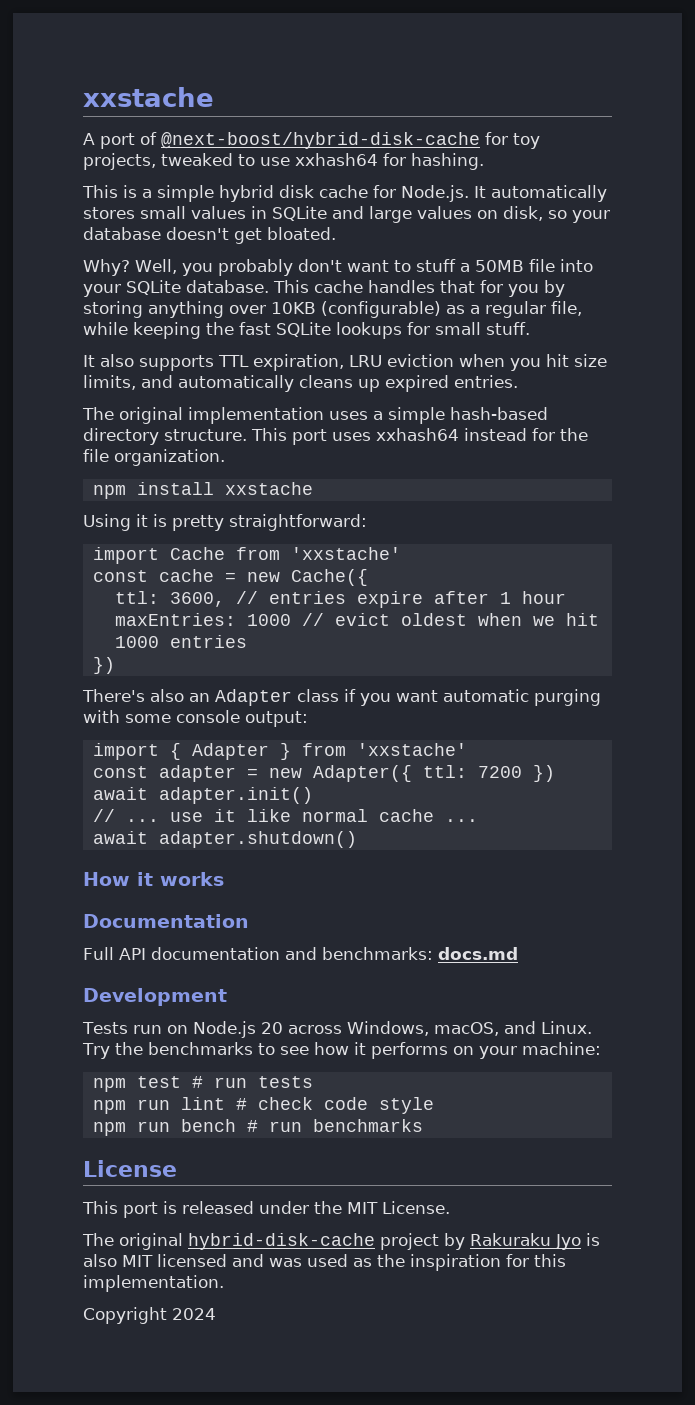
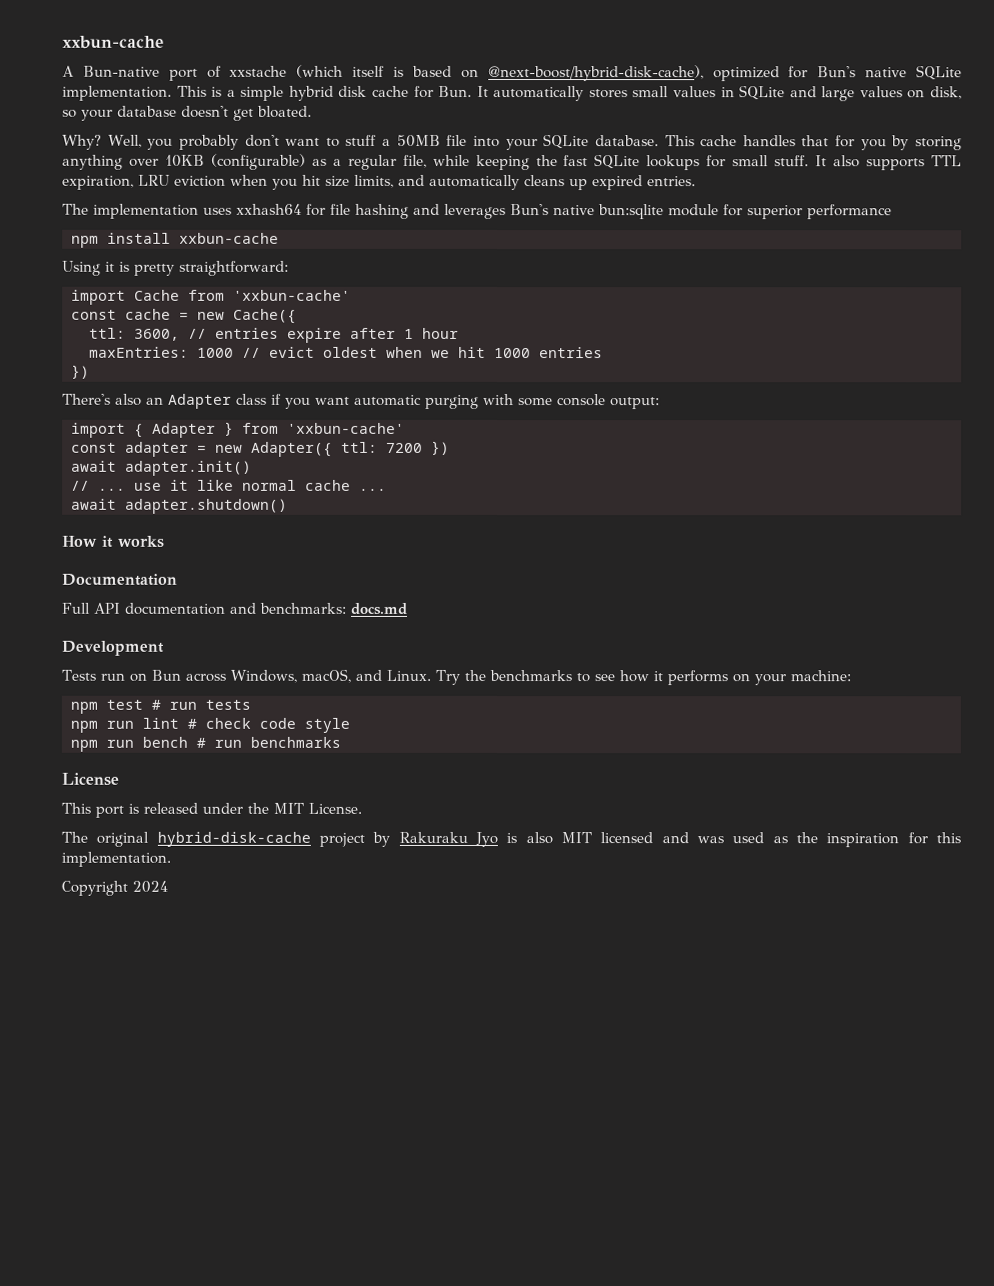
[83,87,214,107] xxstache -> [62,35,164,49] xxbun-cache
(95, 139) none -> [82,65,160,77] Bun-native
[161,132,540,149] [83,153,484,170] @next-boost/hybrid-disk-cache for toy projects, tweaked to use xxhash64 for hashing. // -> [229,64,963,82] [62,85,172,101] xxstache (which itself is based on @next-boost/hybrid-disk-cache), optimized for Bun's native SQLite implementation.
[401,185,469,202] Node.js. -> [438,85,473,97] Bun.
(530, 328) // -> (810, 161) none
[119,407,183,424] original -> (89, 209) none
[373,407,548,424] [83,428,588,445] [83,449,225,466] a simple hash-based directory structure. This port uses xxhash64 instead for the file organization. -> [236,203,892,220] xxhash64 for file hashing and leverages Bun's native bun:sqlite module for superior performance
[224,482,313,495] xxstache -> [179,232,279,244] xxbun-cache
[290,547,401,560] 'xxstache' -> [233,289,351,301] 'xxbun-cache'
[356,743,467,756] 'xxstache' -> [287,422,405,434] 'xxbun-cache'
[192,1021,283,1038] Node.js 20 -> [150,669,181,681] Bun

